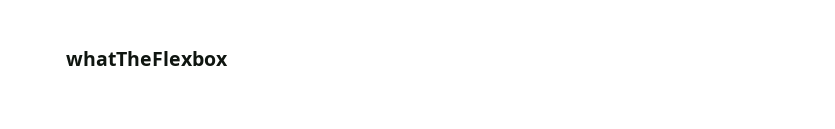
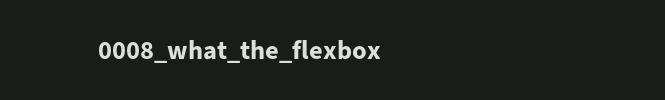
[66,51,228,66] whatTheFlexbox -> [98,40,381,63] 0008_what_the_flexbox

